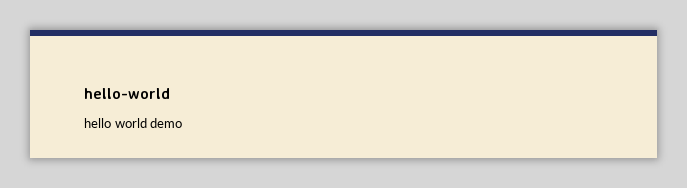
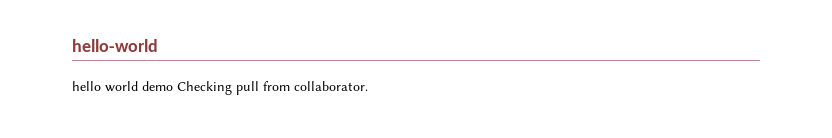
(183, 123) none -> [177,81,368,95] Checking pull from collaborator.

